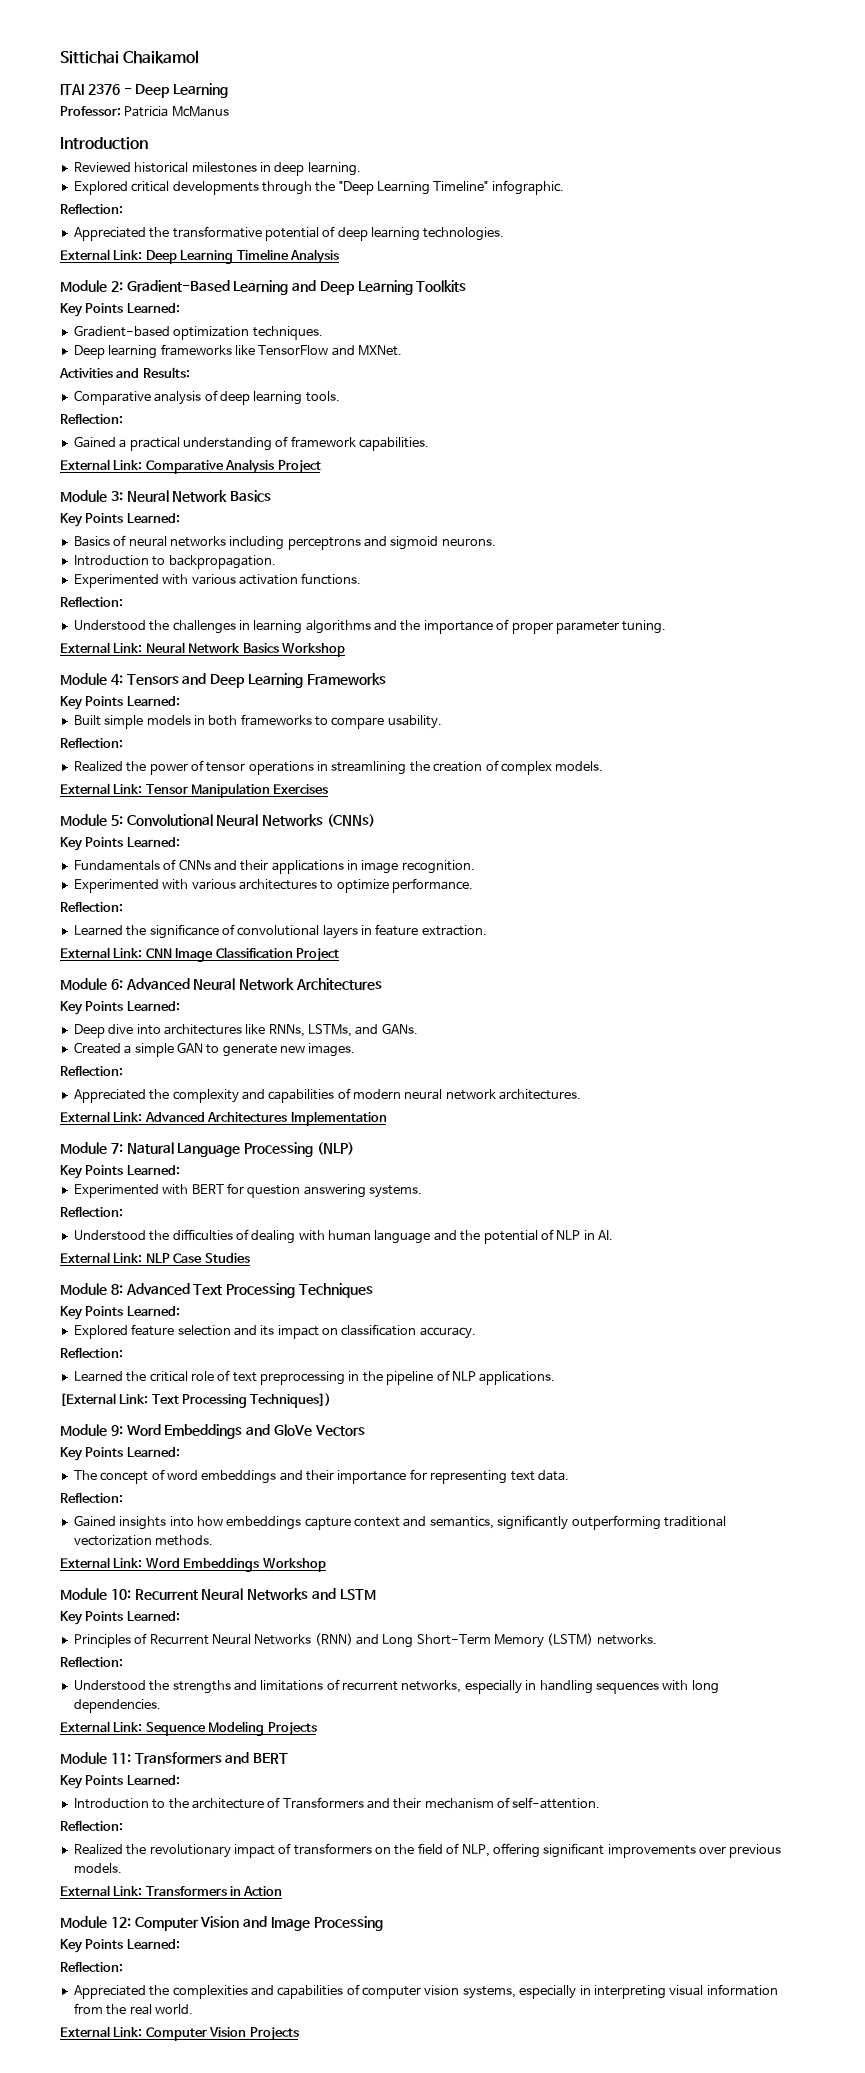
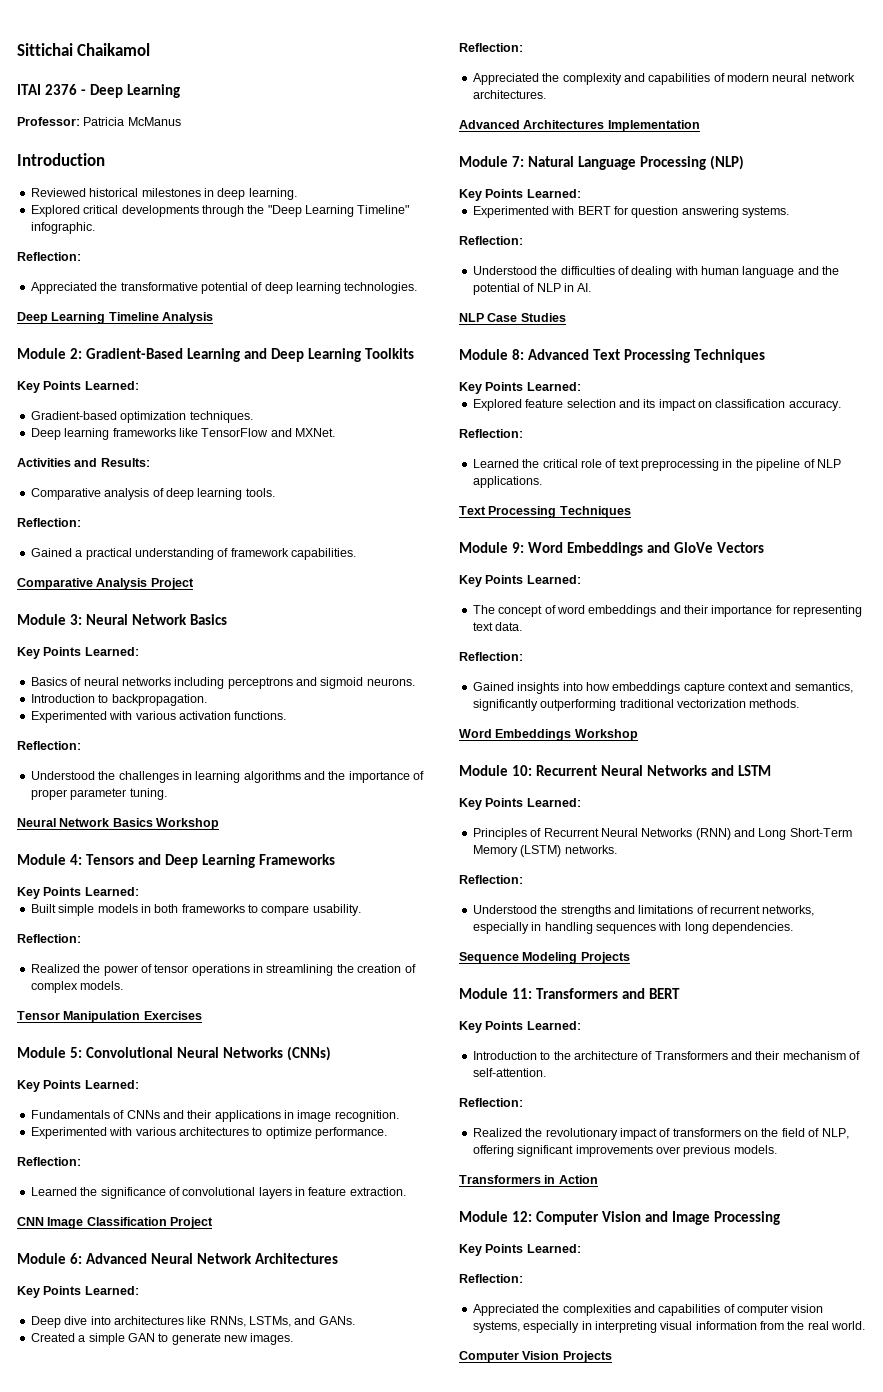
[60,249,143,260] External Link: -> (418, 288) none
[60,459,143,470] External Link: -> (356, 554) none
[60,642,143,653] External Link: -> (167, 794) none
[60,783,143,794] External Link: -> (124, 985) none
[60,947,143,958] External Link: -> (406, 1191) none
[60,1111,143,1122] External Link: -> (546, 94) none
[60,1252,143,1263] External Link: -> (592, 287) none
[60,1393,332,1408] [External Link: Text Processing Techniques]) -> [459,506,631,518] Text Processing Techniques
[60,1557,143,1568] External Link: -> (800, 703) none
[60,1721,143,1732] External Link: -> (793, 928) none
[60,1885,143,1896] External Link: -> (777, 1149) none
[60,2026,143,2037] External Link: -> (866, 1325) none

